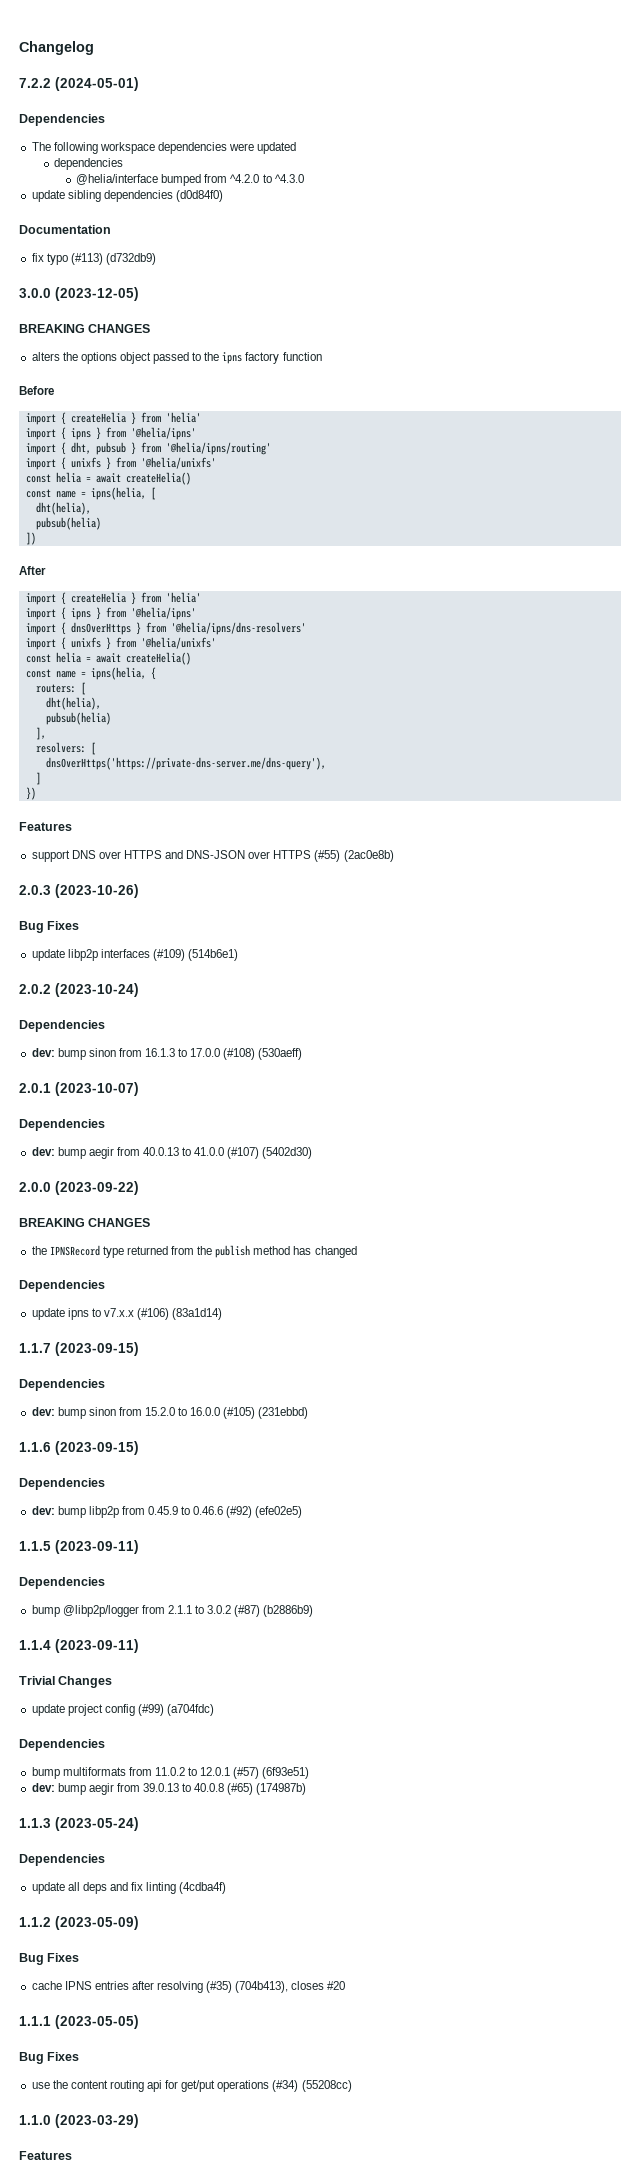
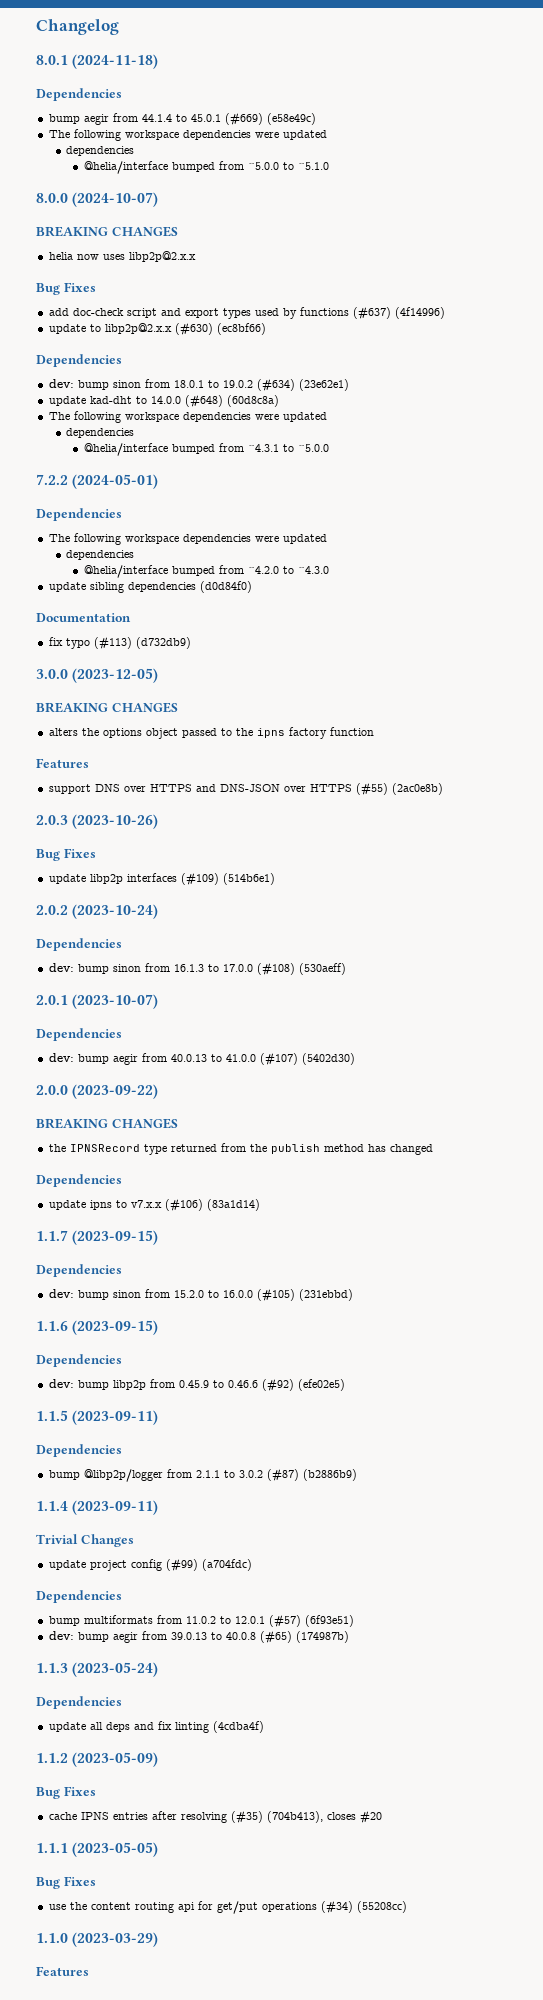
(94, 48) none -> [36,54,159,69] [36,88,122,101] [48,112,316,126] [48,129,327,141] [66,146,135,156] [83,161,329,174] [36,192,159,207] [36,226,178,237] [48,251,196,262] [36,282,96,295] [48,306,445,320] [48,322,266,336] [36,354,122,367] [48,378,349,392] [48,394,279,408] [48,411,327,423] [66,428,135,438] [83,443,329,456] // 8.0.1 (2024-11-18) // Dependencies // bump aegir from 44.1.4 to 45.0.1 (#669) (e58e49c) // The following workspace dependencies were updated // dependencies // @helia/interface bumped from ^5.0.0 to ^5.1.0 // 8.0.0 (2024-10-07) // BREAKING CHANGES // helia now uses libp2p@2.x.x // Bug Fixes // add doc-check script and export types used by functions (#637) (4f14996) // update to libp2p@2.x.x (#630) (ec8bf66) // Dependencies // dev: bump sinon from 18.0.1 to 19.0.2 (#634) (23e62e1) // update kad-dht to 14.0.0 (#648) (60d8c8a) // The following workspace dependencies were updated // dependencies // @helia/interface bumped from ^4.3.1 to ^5.0.0
[19,386,54,395] [25,412,201,425] [25,427,196,440] [25,442,271,455] [25,457,216,470] [25,472,191,485] [25,487,156,500] [35,502,91,515] [35,517,101,530] [25,532,36,545] [19,566,46,575] [25,592,201,605] [25,607,196,620] [25,622,306,635] [25,637,216,650] [25,652,191,665] [25,667,156,680] [35,682,86,695] [45,697,101,710] [45,712,111,725] [35,727,46,740] [35,742,96,755] [45,757,326,770] [35,772,41,785] [25,787,36,800] // Before // import { createHelia } from 'helia' // import { ipns } from '@helia/ipns' // import { dht, pubsub } from '@helia/ipns/routing' // import { unixfs } from '@helia/unixfs' // const helia = await createHelia() // const name = ipns(helia, [ // dht(helia), // pubsub(helia) // ]) // After // import { createHelia } from 'helia' // import { ipns } from '@helia/ipns' // import { dnsOverHttps } from '@helia/ipns/dns-resolvers' // import { unixfs } from '@helia/unixfs' // const helia = await createHelia() // const name = ipns(helia, { // routers: [ // dht(helia), // pubsub(helia) // ], // resolvers: [ // dnsOverHttps('https://private-dns-server.me/dns-query'), // ] // }) -> (374, 731) none

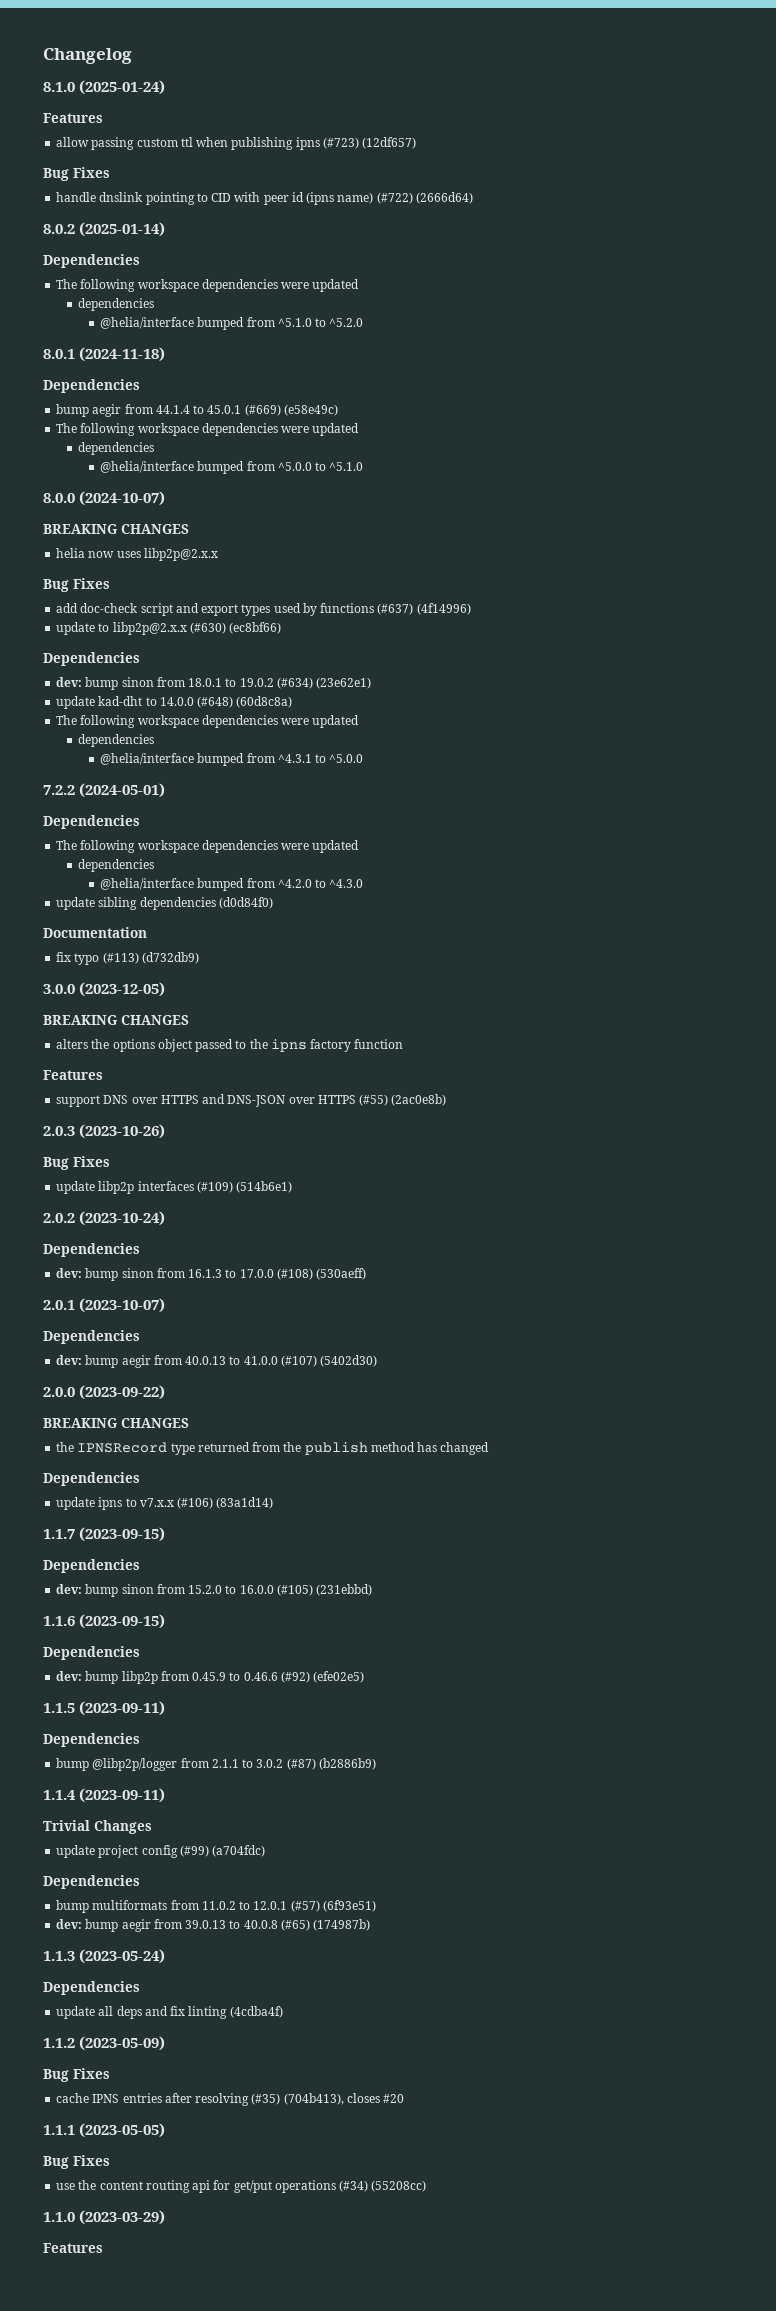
(119, 27) none -> [43,80,166,95] [43,113,103,123] [56,137,417,150] [43,167,110,181] [56,192,473,205] [43,222,166,237] [43,254,140,268] [56,279,360,292] [78,298,155,311] [100,317,364,330] // 8.1.0 (2025-01-24) // Features // allow passing custom ttl when publishing ipns (#723) (12df657) // Bug Fixes // handle dnslink pointing to CID with peer id (ipns name) (#722) (2666d64) // 8.0.2 (2025-01-14) // Dependencies // The following workspace dependencies were updated // dependencies // @helia/interface bumped from ^5.1.0 to ^5.2.0

